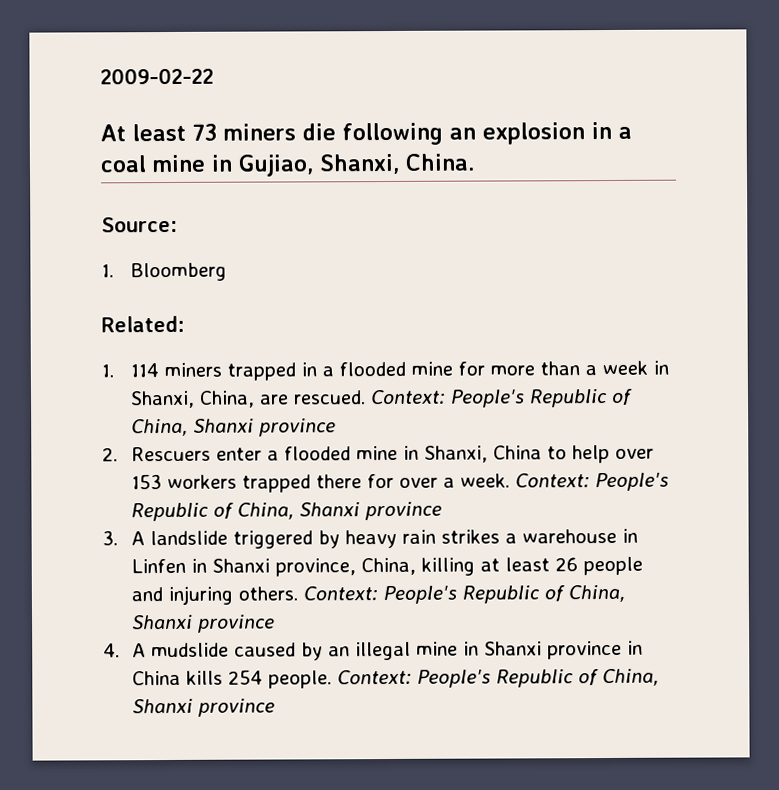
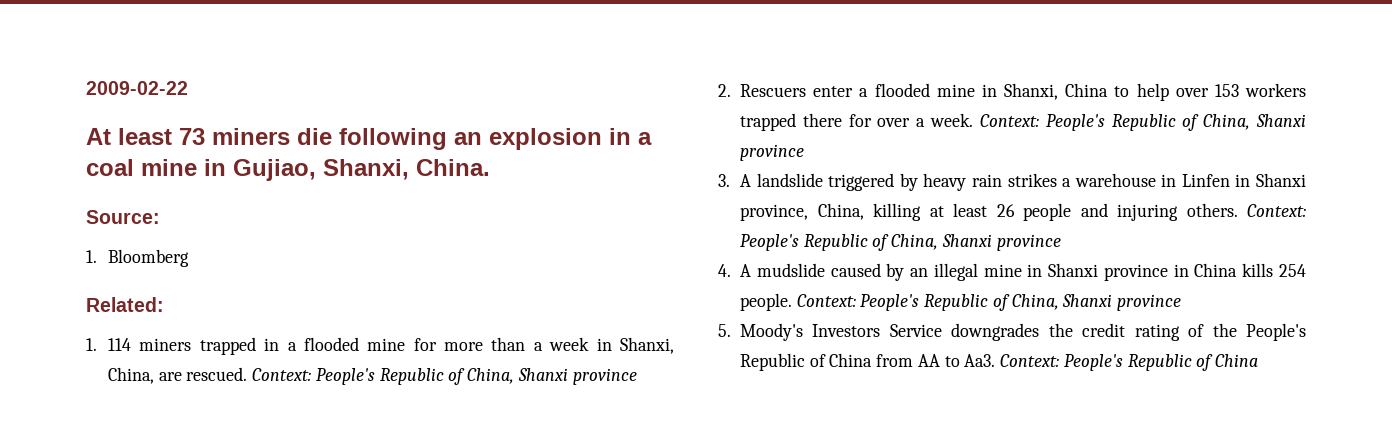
(276, 707) none -> [718,323,1306,341] [740,353,1258,371] // 5. Moody's Investors Service downgrades the credit rating of the People's Republic of China from AA to Aa3. Context: People's Republic of China

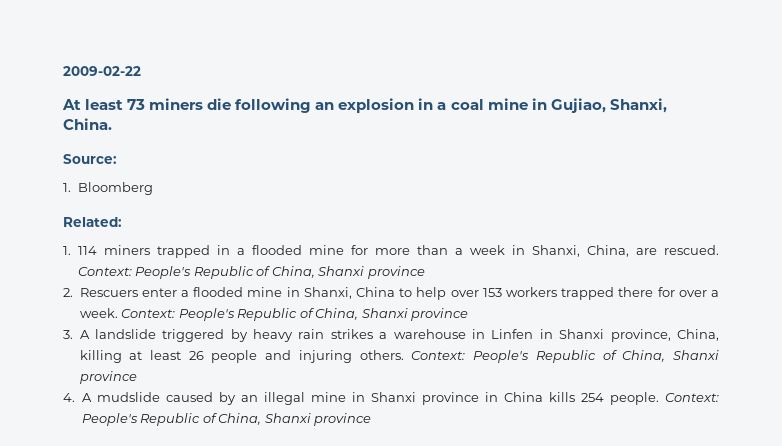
[718,323,1306,341] [740,353,1258,371] // 5. Moody's Investors Service downgrades the credit rating of the People's Republic of China from AA to Aa3. Context: People's Republic of China -> (372, 419) none

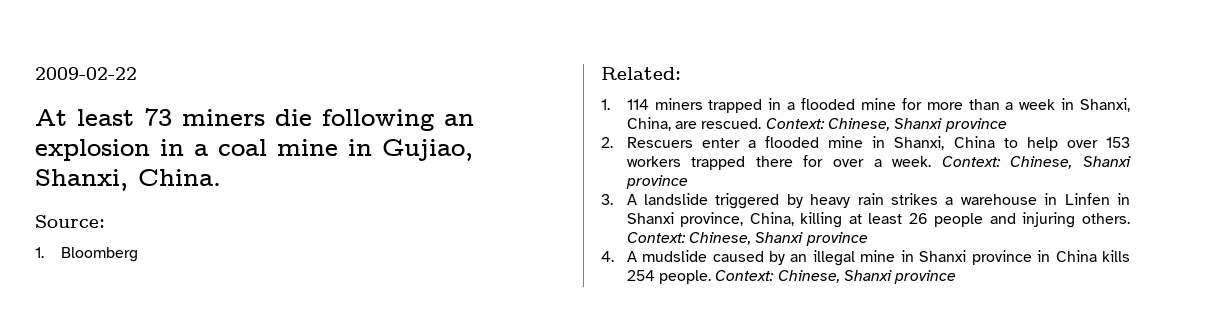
[135,266,315,279] People's Republic of China, -> [827,118,890,131] Chinese,
[178,308,359,321] People's Republic of China, -> [1010,156,1073,169] Chinese,
[473,350,666,363] People's Republic of China, -> [689,232,752,245] Chinese,
[81,413,262,426] People's Republic of China, -> [777,270,840,283] Chinese,

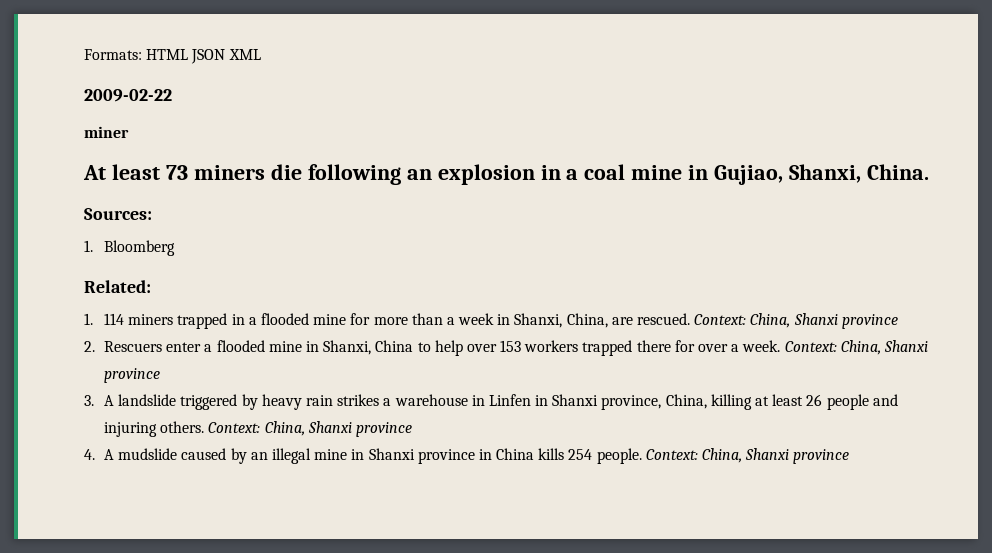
(35, 73) none -> [84,49,261,64] Formats: HTML JSON XML //
(137, 73) none -> [84,126,129,138] // miner
[35,215,105,228] Source: -> [84,208,152,220] Sources:
[827,118,890,131] Chinese, -> [750,313,791,328] China,
[1010,156,1073,169] Chinese, -> [840,340,881,355] China,
[689,232,752,245] Chinese, -> [264,421,305,436] China,
[777,270,840,283] Chinese, -> [701,448,742,463] China,

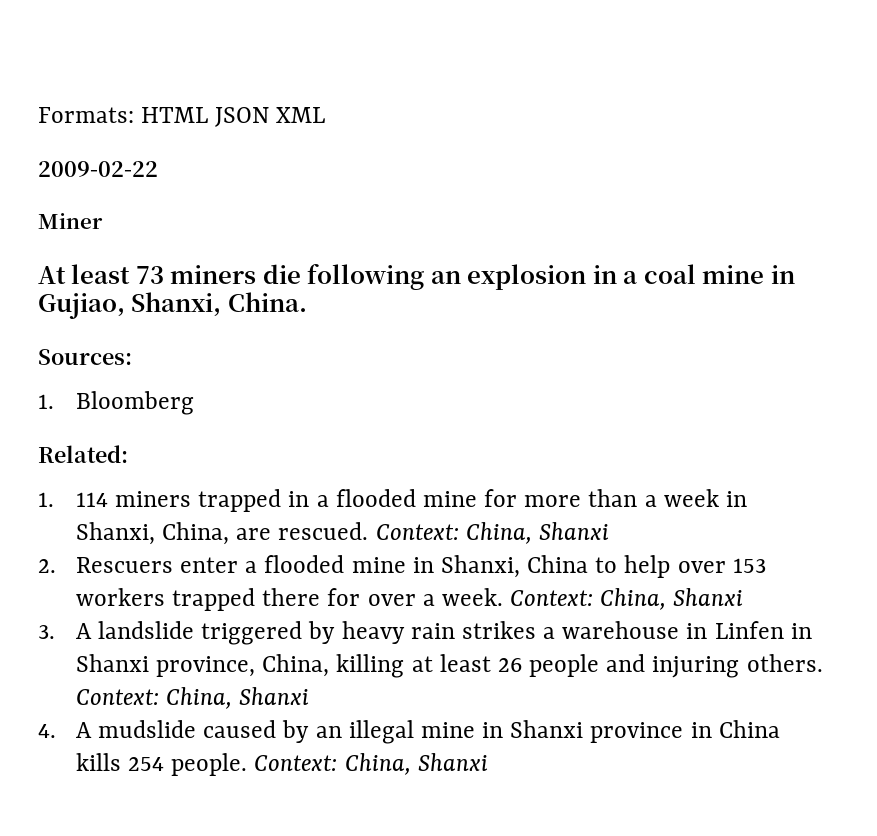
[84,126,129,138] miner -> [38,213,103,229] Miner
[841,314,898,329] province -> (609, 531) none
[104,368,161,383] province -> (744, 597) none
[355,422,412,437] province -> (310, 696) none
[793,449,850,464] province -> (488, 762) none

